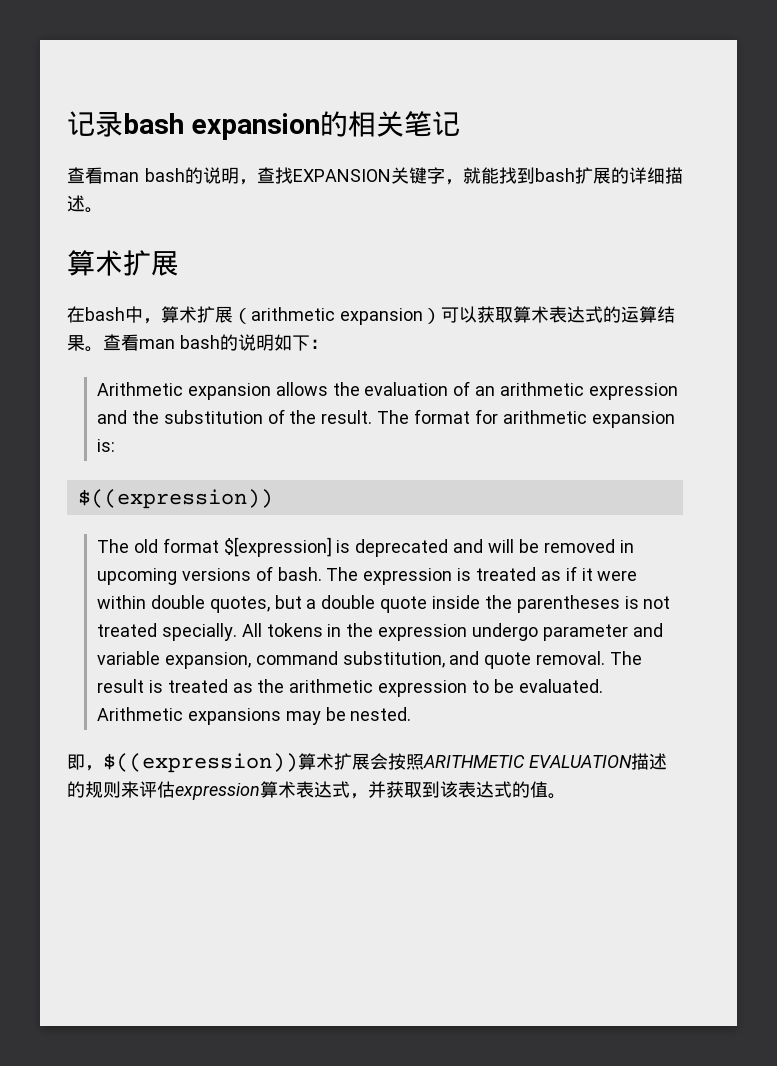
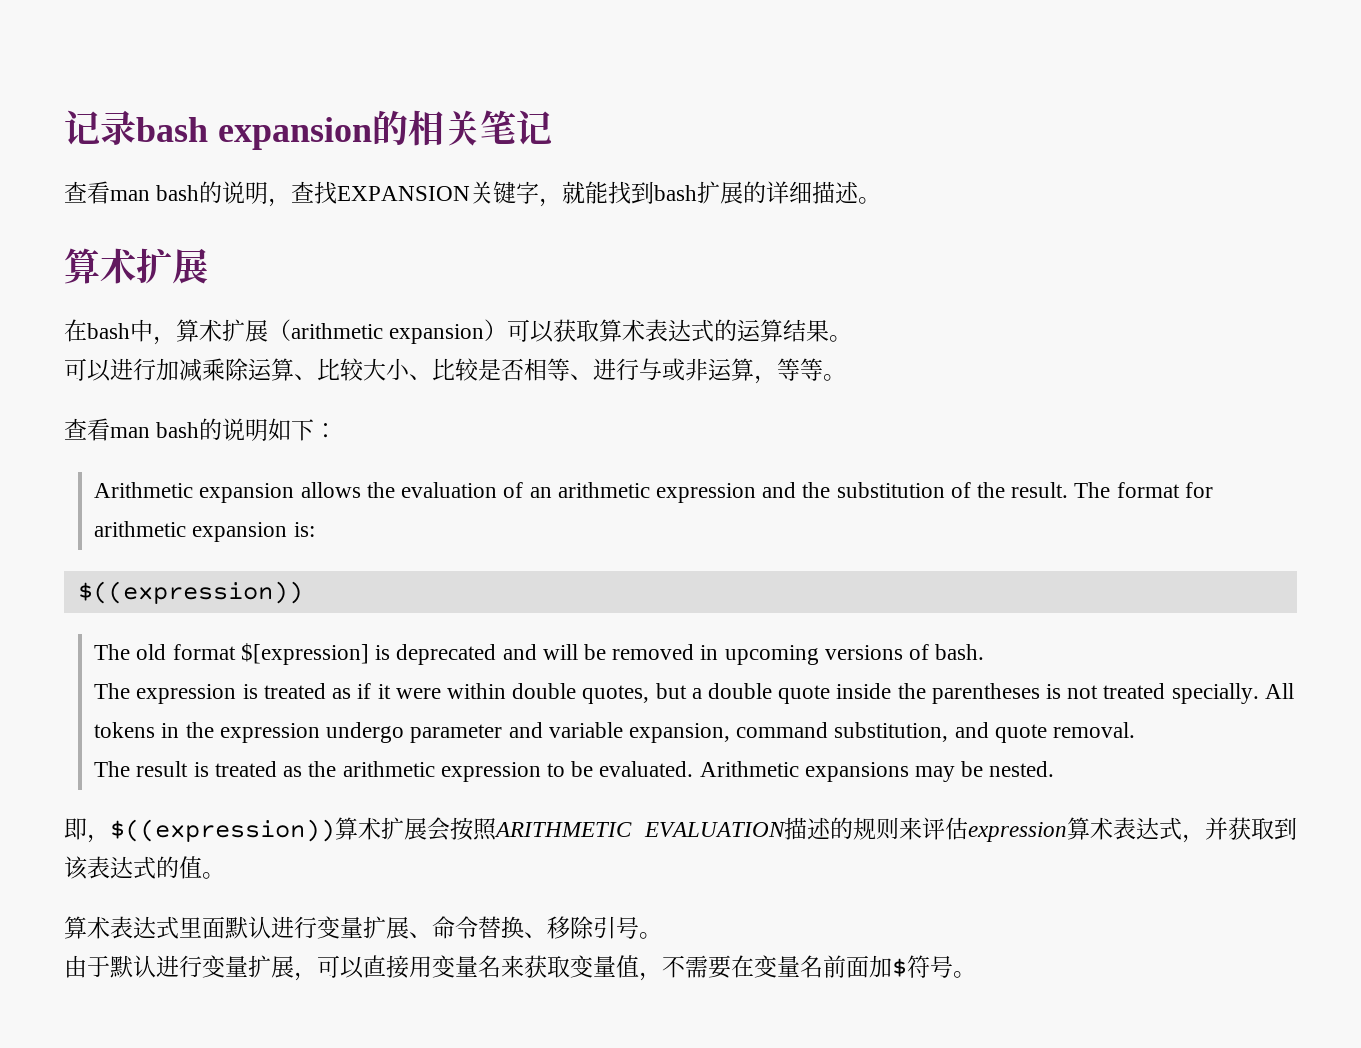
(103, 349) none -> [64,358,846,384] // 可以进行加减乘除运算、比较大小、比较是否相等、进行与或非运算，等等。 //
(322, 574) none -> (985, 652) //
(606, 658) none -> (1136, 730) //
(566, 796) none -> [64,916,662,939] [64,955,976,981] // 算术表达式里面默认进行变量扩展、命令替换、移除引号。 // 由于默认进行变量扩展，可以直接用变量名来获取变量值，不需要在变量名前面加$符号。

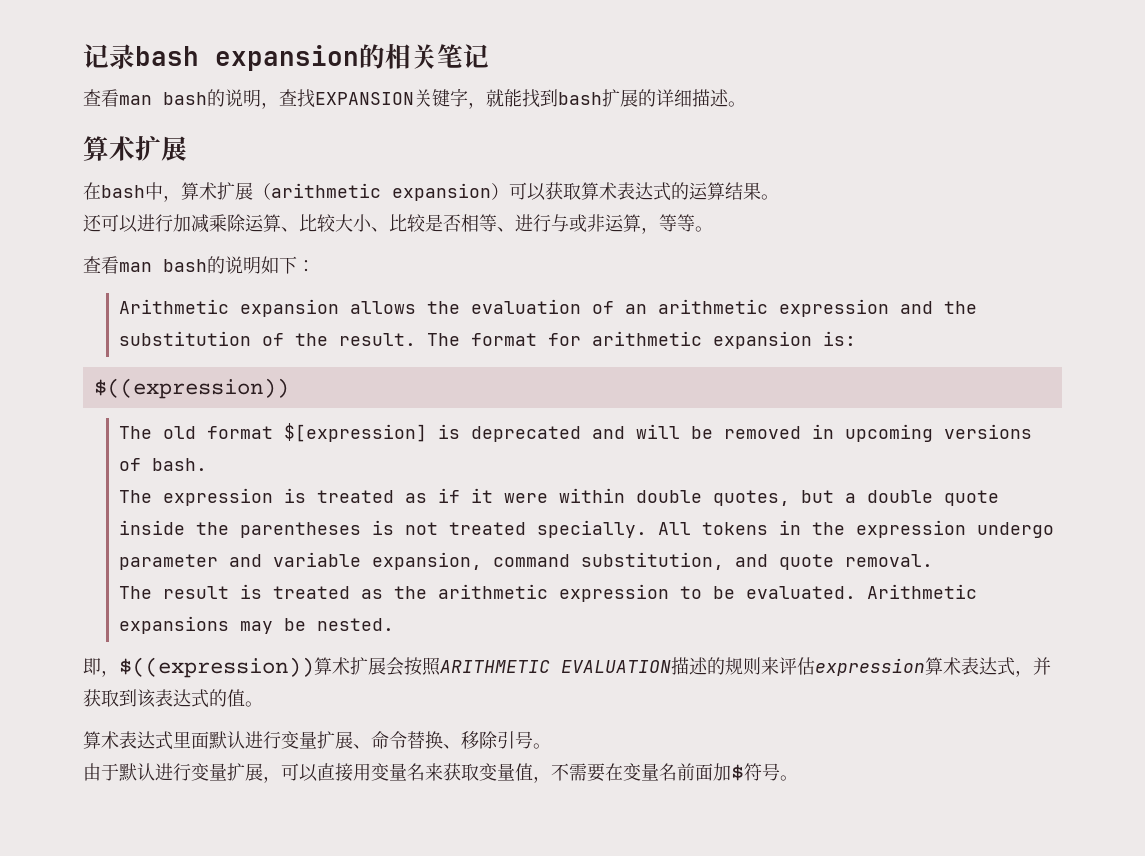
(853, 338) none -> [83,214,102,232] 还

